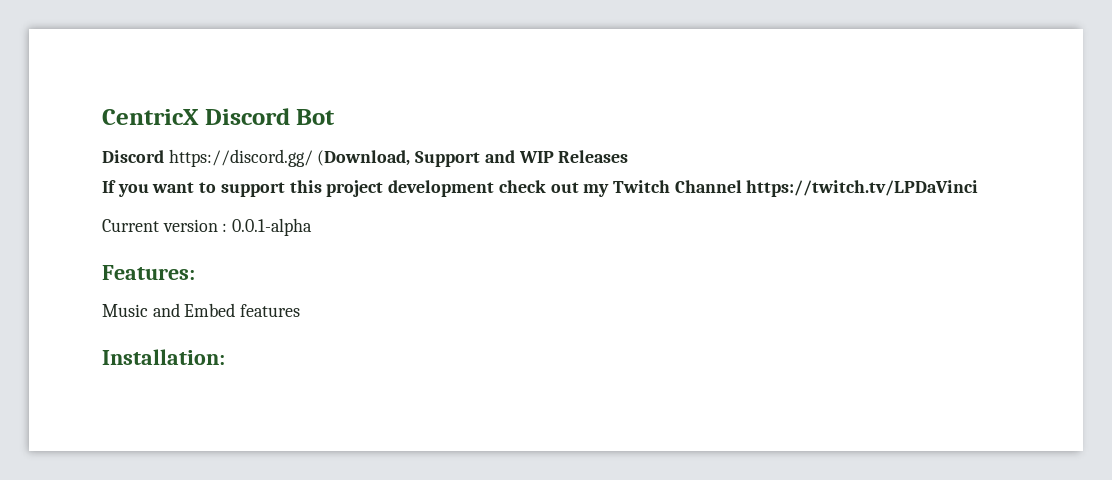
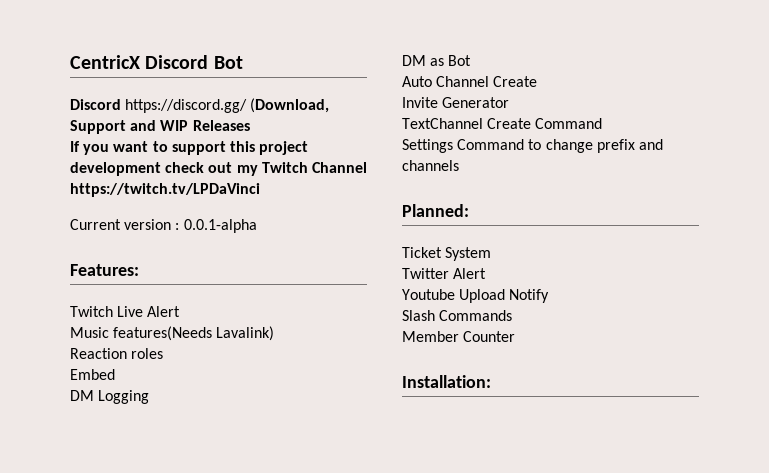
[102,303,301,317] Music and Embed features -> [70,306,181,317] [70,326,275,341] [70,348,164,359] [70,369,115,380] [70,390,150,404] [402,55,472,66] [402,76,538,87] [402,97,510,108] [402,118,603,129] [402,139,663,153] [402,160,459,171] [402,204,469,217] [402,247,492,261] [402,268,487,279] [402,289,550,303] [402,310,513,321] [402,331,516,342] Twitch Live Alert // Music features(Needs Lavalink) // Reaction roles // Embed // DM Logging // DM as Bot // Auto Channel Create // Invite Generator // TextChannel Create Command // Settings Command to change prefix and channels // Planned: // Ticket System // Twitter Alert // Youtube Upload Notify // Slash Commands // Member Counter

